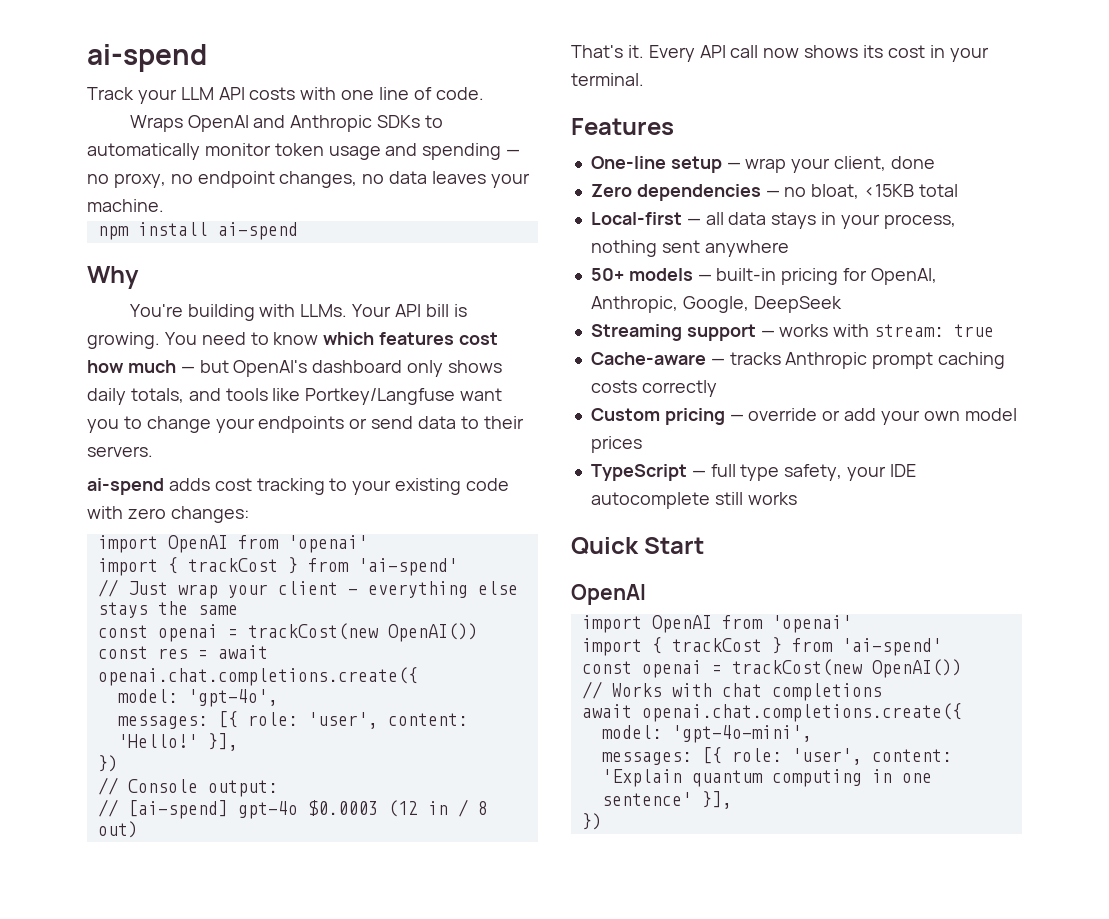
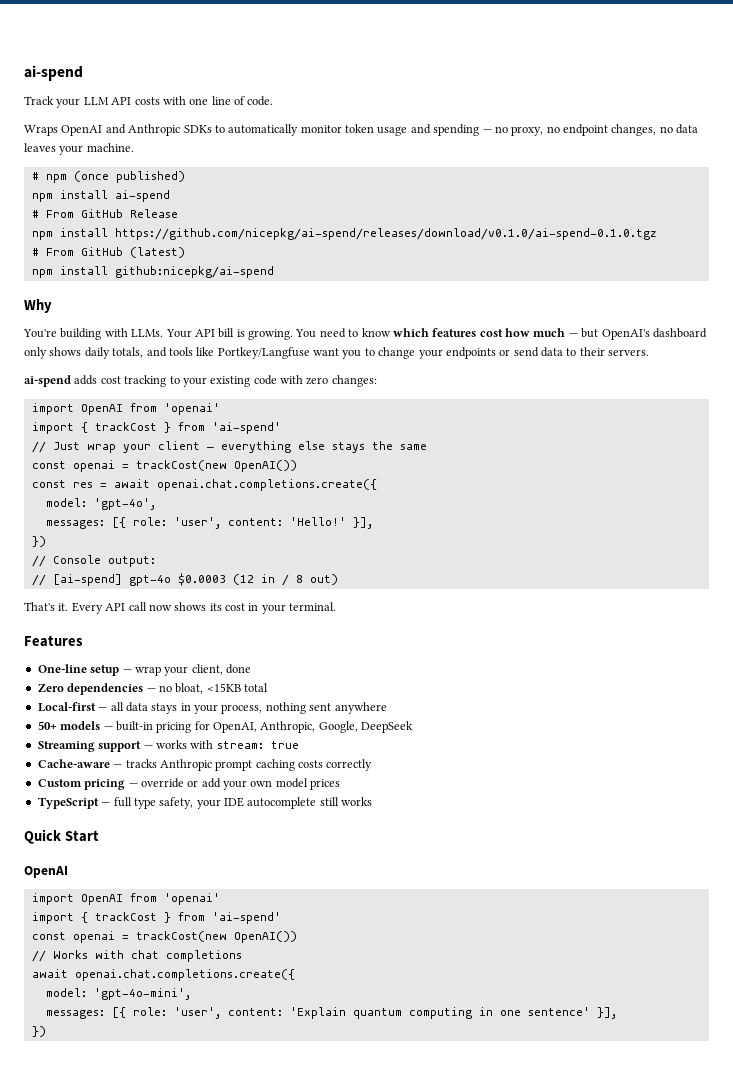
(164, 205) none -> [31,171,185,183] // # npm (once published)
(298, 231) none -> [31,209,178,218] [31,228,657,240] [31,247,185,258] [31,266,274,278] // # From GitHub Release // npm install https://github.com/nicepkg/ai-spend/releases/download/v0.1.0/ai-spend-0.1.0.tgz // # From GitHub (latest) // npm install github:nicepkg/ai-spend

